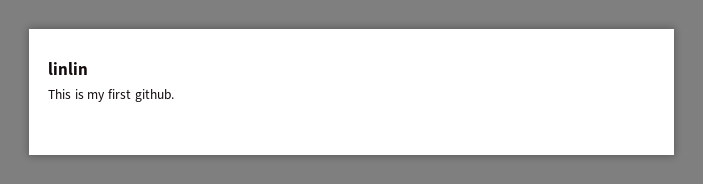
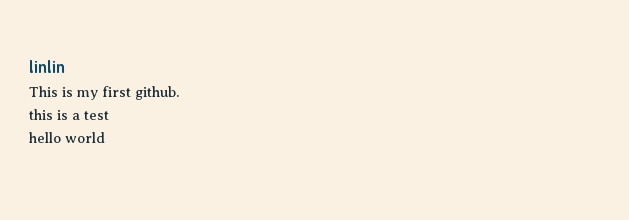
(174, 95) none -> [29,109,109,120] [29,132,105,143] // this is a test // hello world

